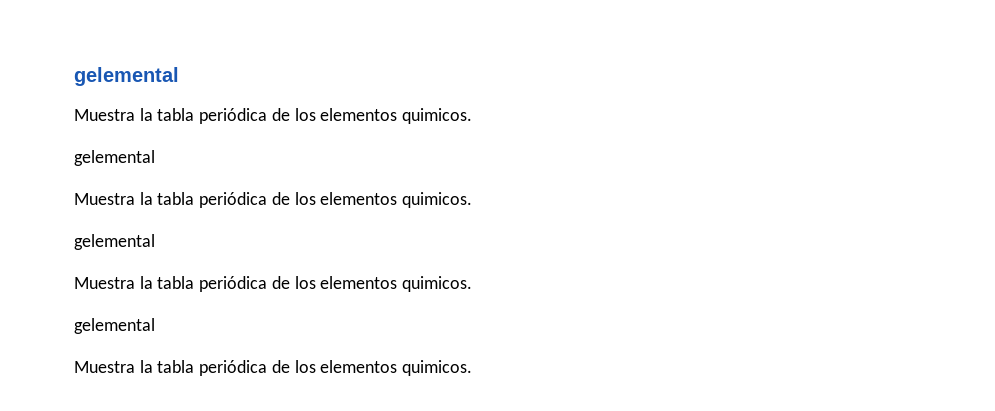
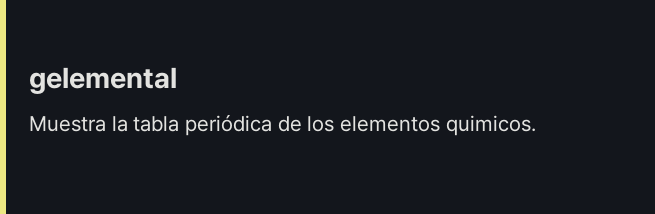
[74,67,179,86] [74,108,473,124] [74,150,155,166] [74,192,473,208] [74,234,155,250] [74,276,473,292] [74,318,155,334] [74,360,473,376] gelemental // Muestra la tabla periódica de los elementos quimicos. // gelemental // Muestra la tabla periódica de los elementos quimicos. // gelemental // Muestra la tabla periódica de los elementos quimicos. // gelemental // Muestra la tabla periódica de los elementos quimicos. -> [29,67,177,94] [29,114,536,136] gelemental // Muestra la tabla periódica de los elementos quimicos.

